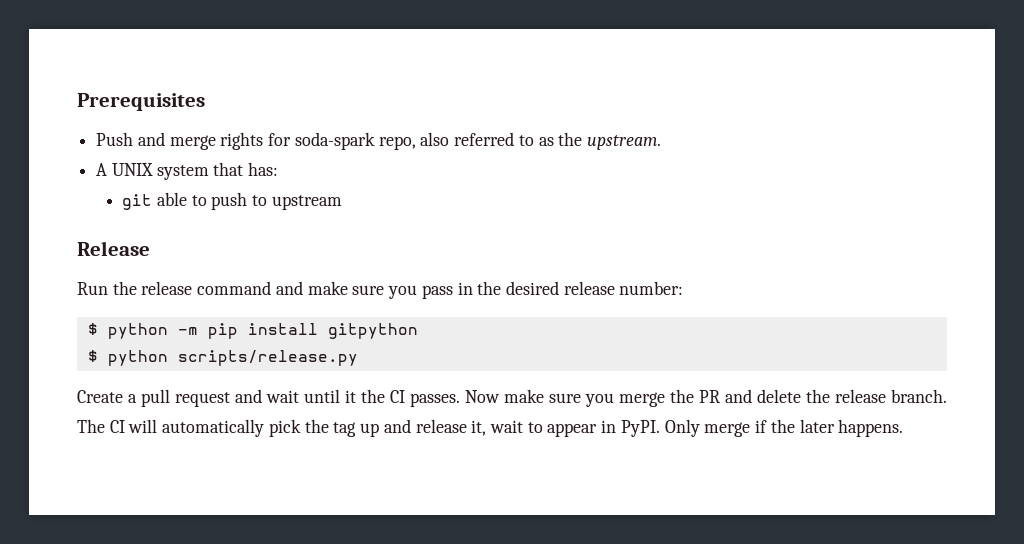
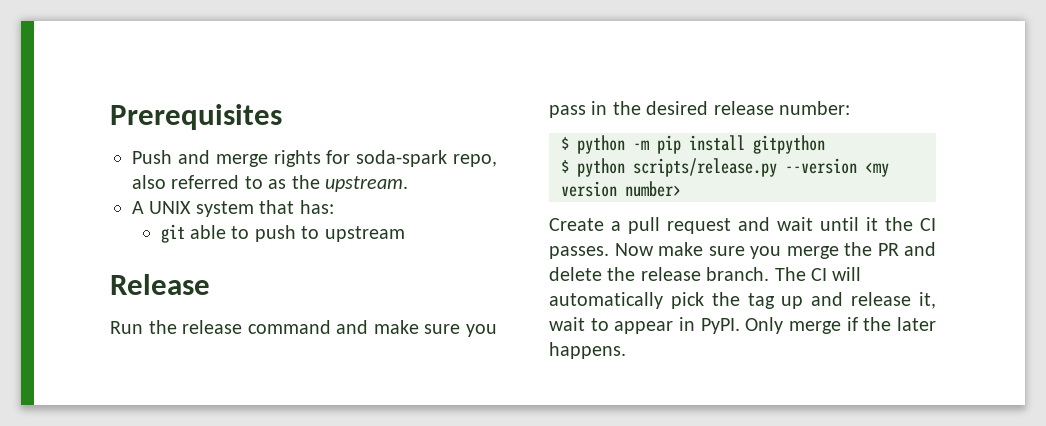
(358, 358) none -> [785,158,889,177] [561,181,681,197] --version <my version number>

